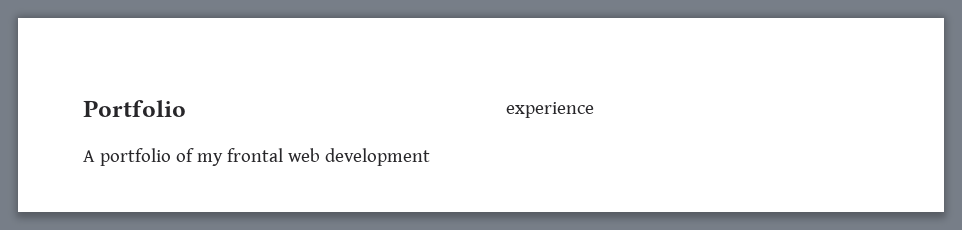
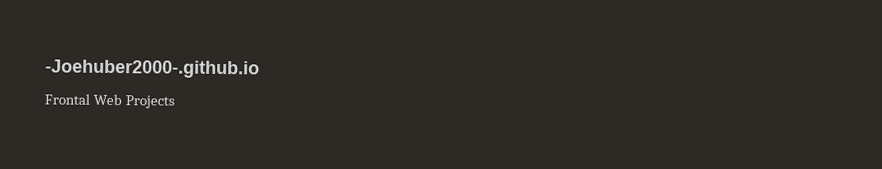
[83,100,186,117] [83,148,430,166] [506,102,594,118] Portfolio // A portfolio of my frontal web development experience -> [45,59,260,79] [44,93,175,109] -Joehuber2000-.github.io // Frontal Web Projects

